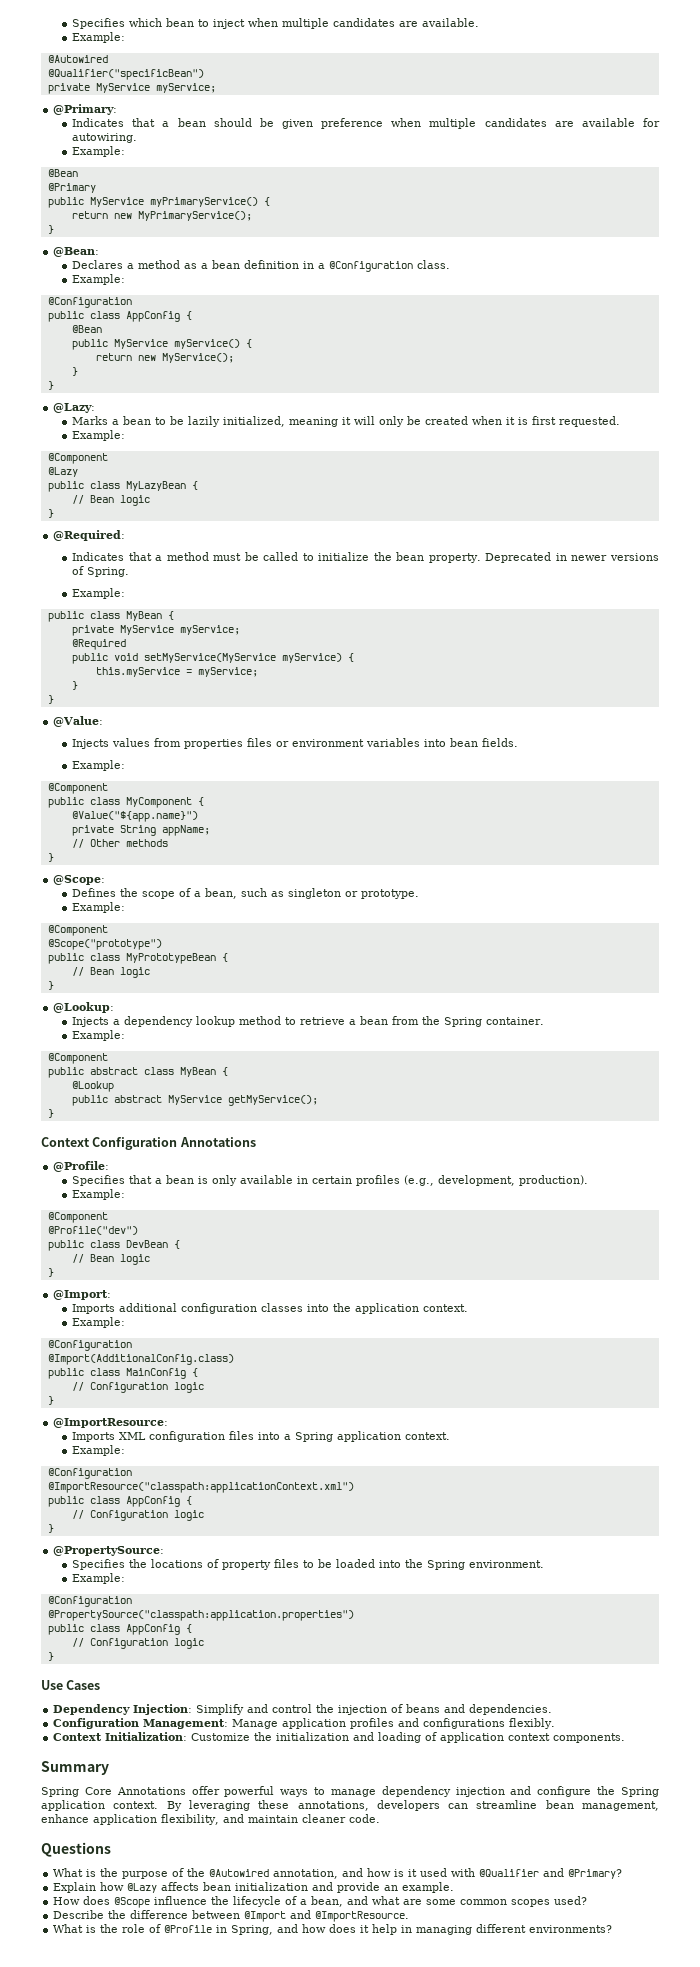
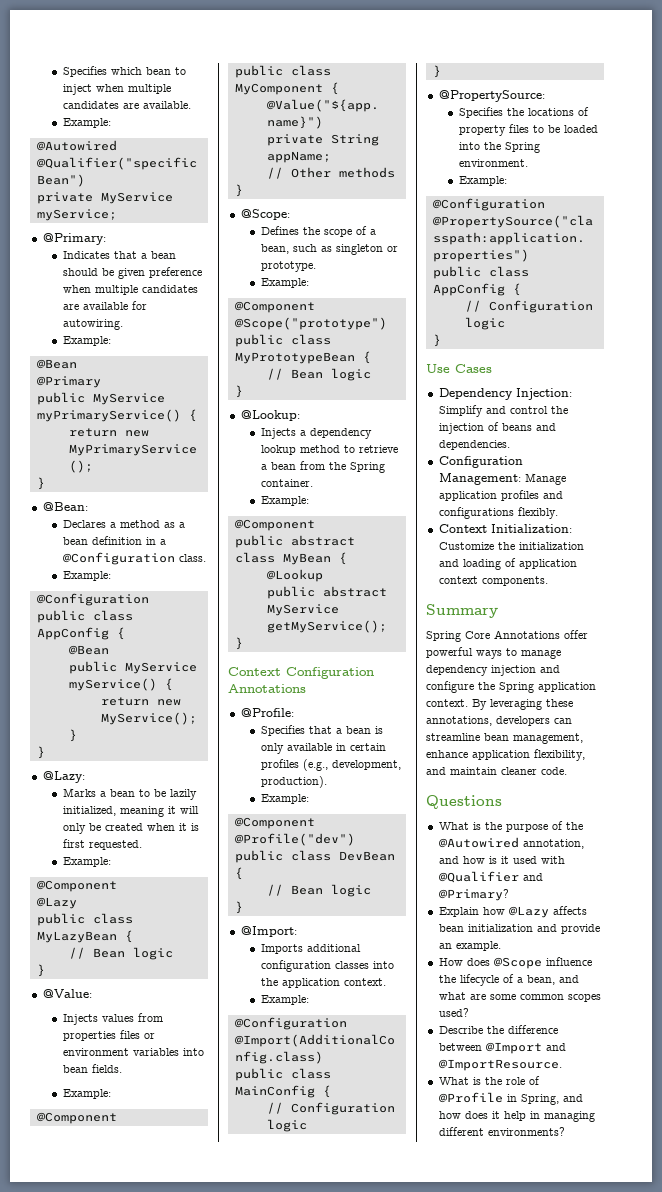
[53,530,126,541] [72,552,659,563] [72,566,130,577] [72,588,126,599] [47,611,174,622] [71,625,240,636] [71,639,126,650] [71,653,354,664] [95,667,258,677] [71,681,78,690] [47,695,54,704] // @Required: // Indicates that a method must be called to initialize the bean property. Deprecated in newer versions of Spring. // Example: // public class MyBean { // private MyService myService; // @Required // public void setMyService(MyService myService) { // this.myService = myService; // } // } -> (45, 970) none
[53,1418,169,1428] [72,1431,451,1442] [72,1445,126,1456] [47,1468,132,1479] [47,1482,354,1493] [47,1496,192,1507] [71,1510,204,1521] [47,1524,54,1533] // @ImportResource: // Imports XML configuration files into a Spring application context. // Example: // @Configuration // @ImportResource("classpath:applicationContext.xml") // public class AppConfig { // // Configuration logic // } -> (441, 71) none

